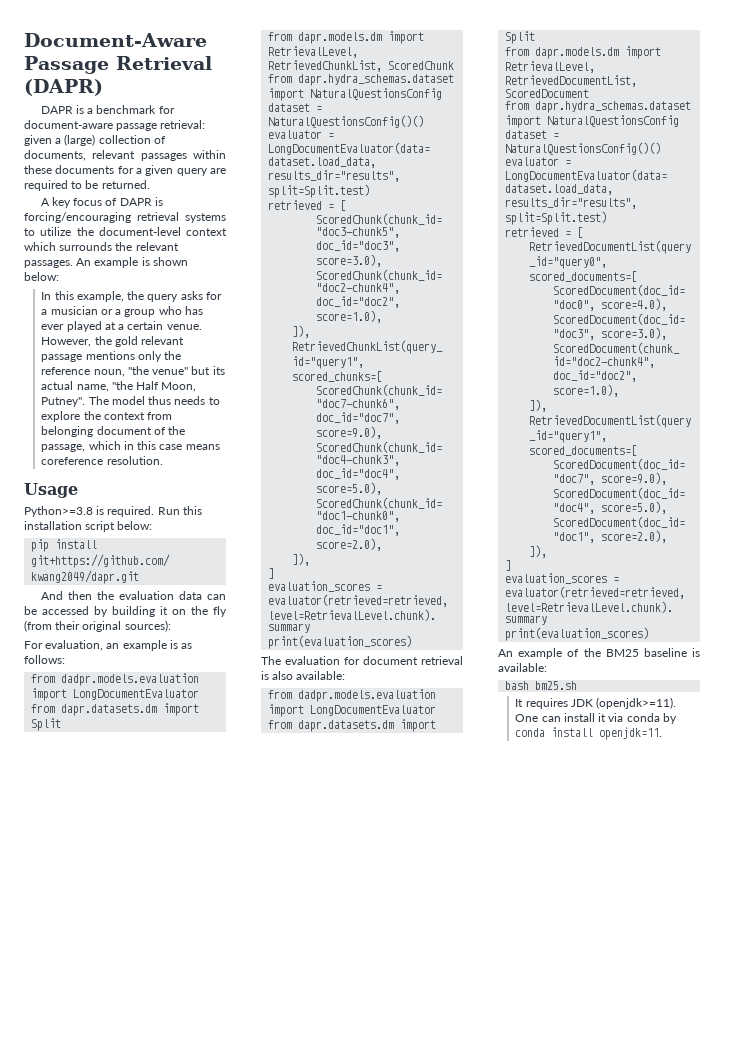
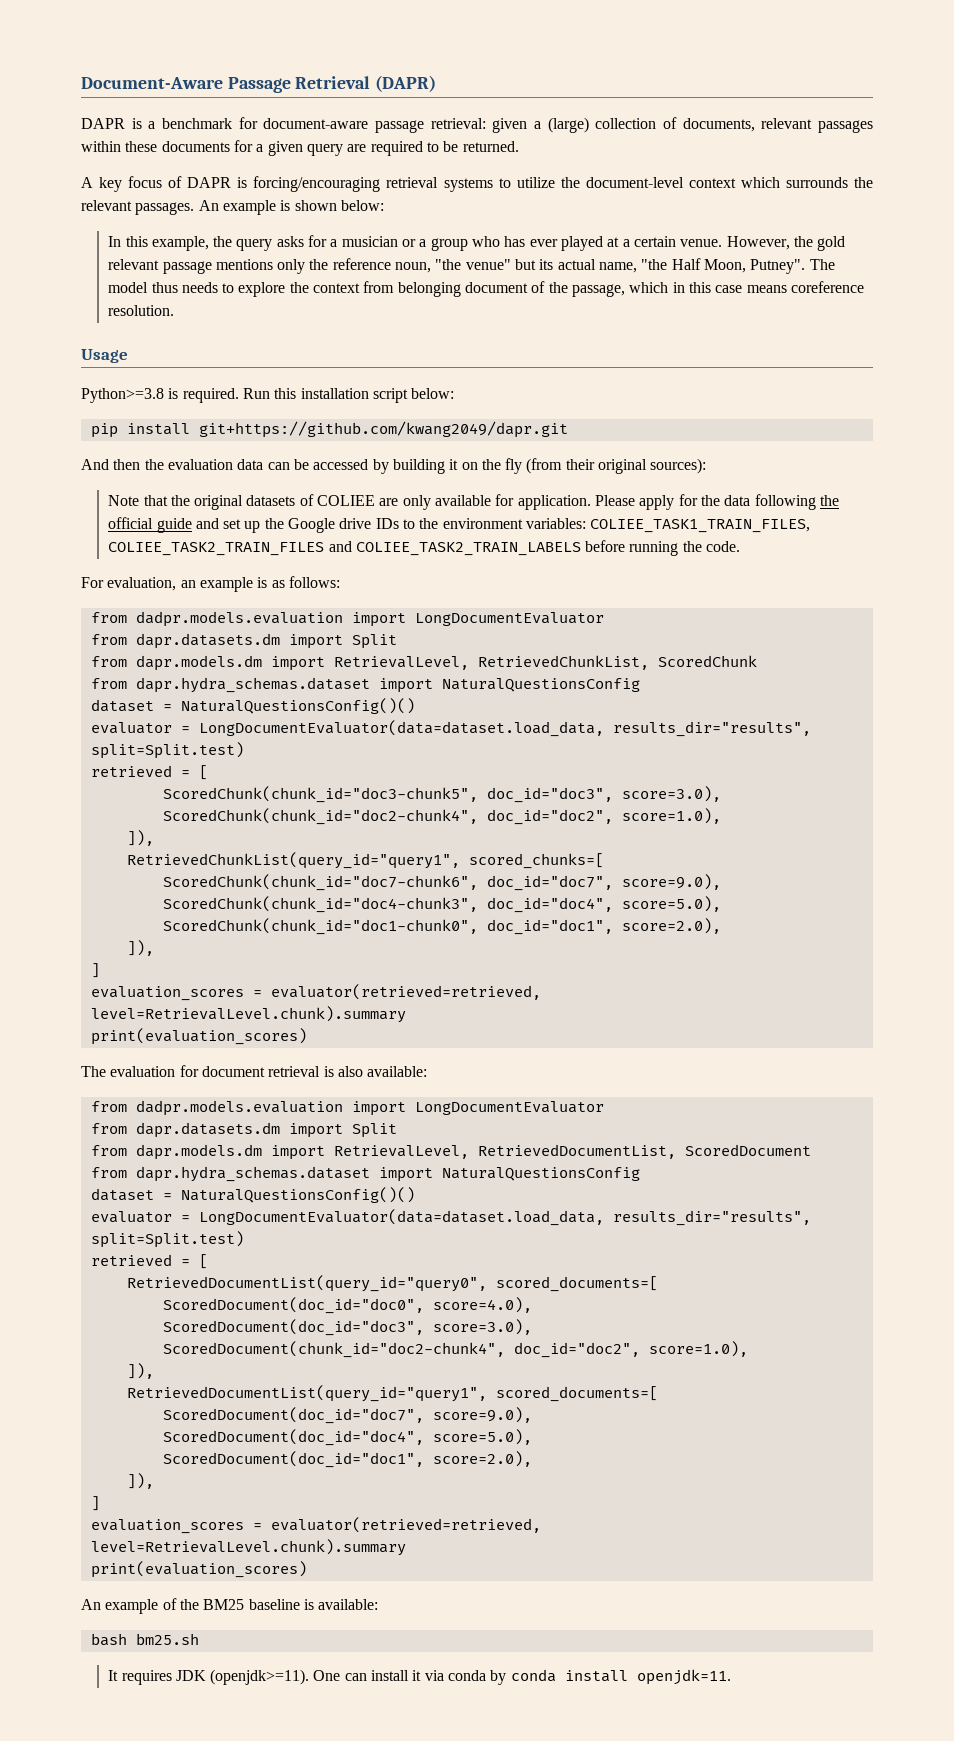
(171, 626) none -> [108,494,839,510] [108,517,811,533] [108,540,741,556] // Note that the original datasets of COLIEE are only available for application. Please apply for the data following the official guide and set up the Google drive IDs to the environment variables: COLIEE_TASK1_TRAIN_FILES, COLIEE_TASK2_TRAIN_FILES and COLIEE_TASK2_TRAIN_LABELS before running the code.

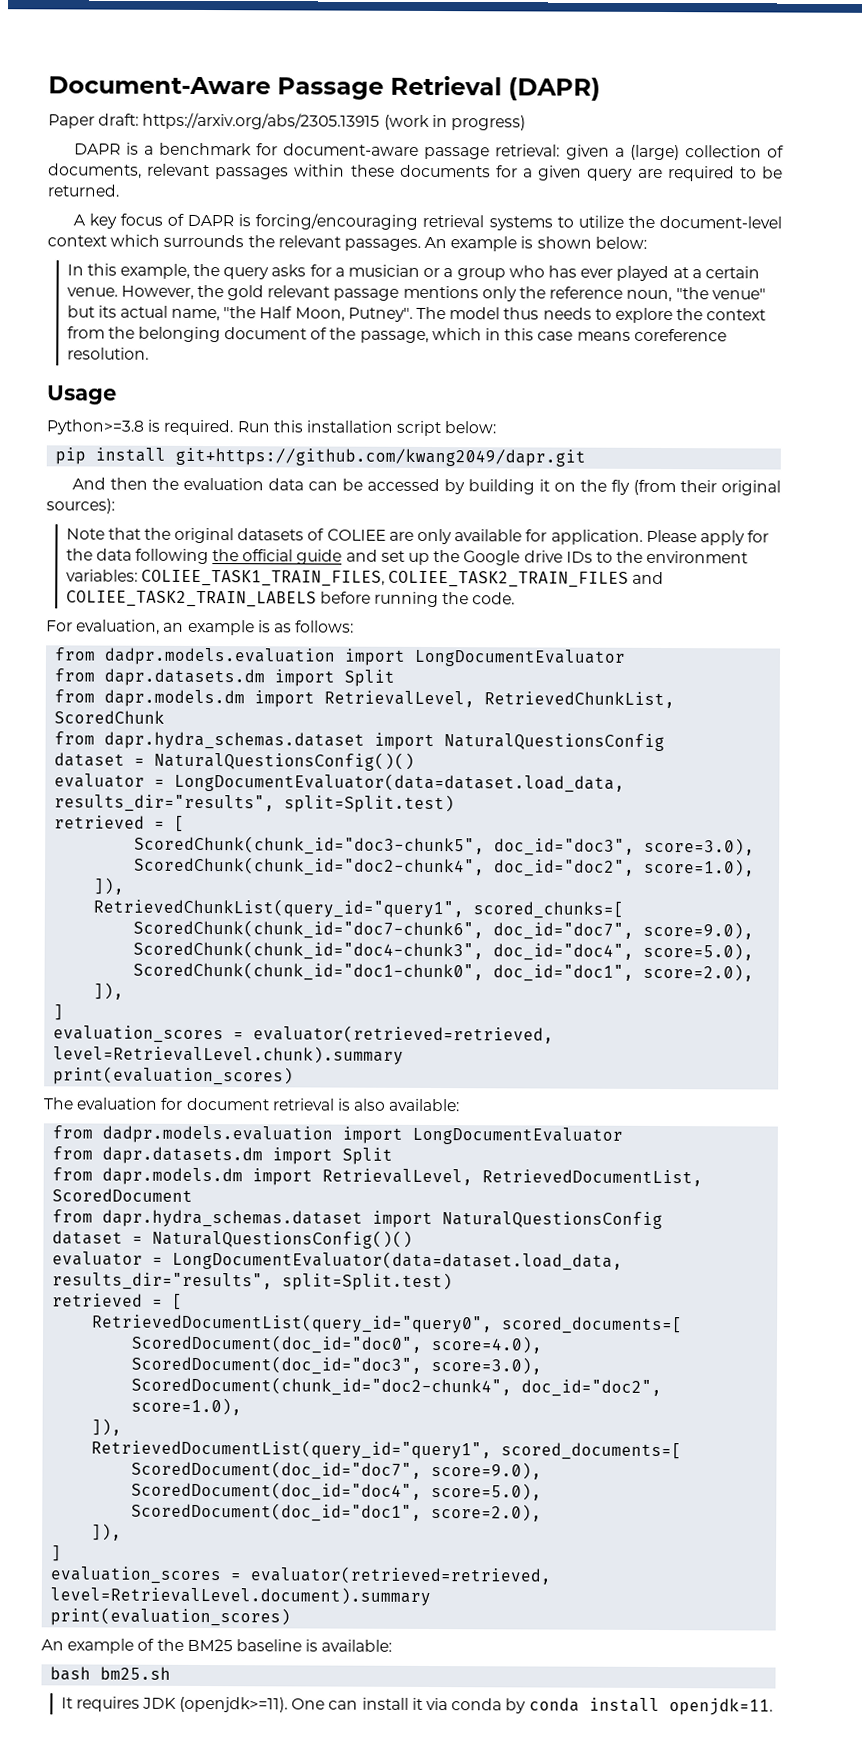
(437, 83) none -> [48,112,526,131] // Paper draft: https://arxiv.org/abs/2305.13915 (work in progress)
(395, 287) none -> [107,326,135,339] the
[90,1539,406,1556] level=RetrievalLevel.chunk).summary -> [50,1586,432,1607] level=RetrievalLevel.document).summary

